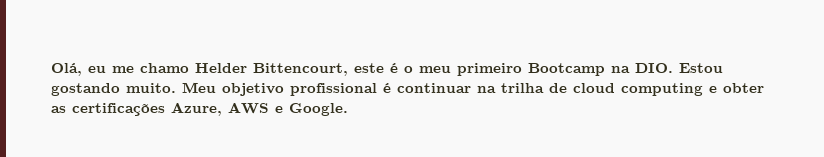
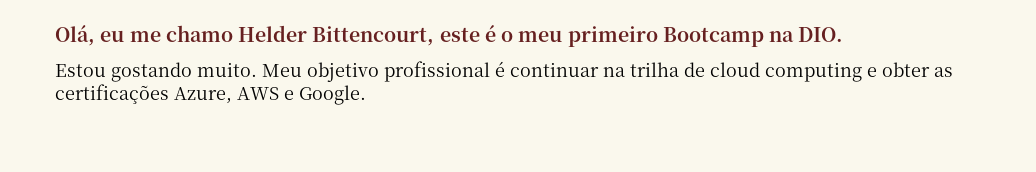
(673, 68) none -> (844, 34) //

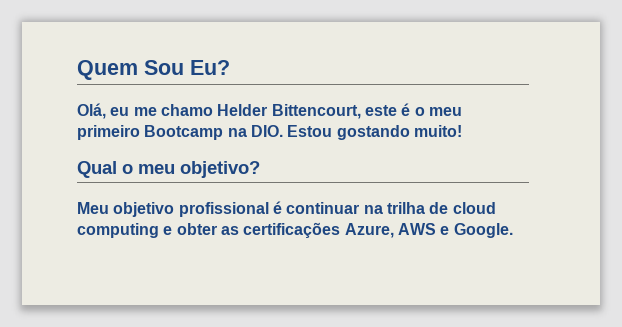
(55, 35) none -> [77,60,230,80] Quem Sou Eu? //
(844, 34) // -> (283, 131) none
[197,62,257,77] muito. -> [413,125,462,137] [77,161,260,178] muito! // Qual o meu objetivo? //

